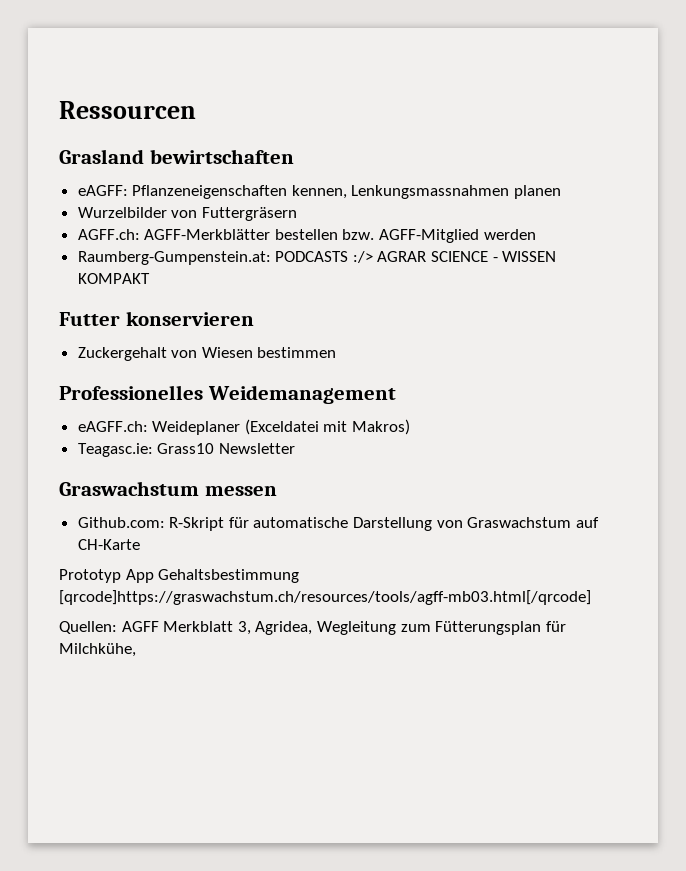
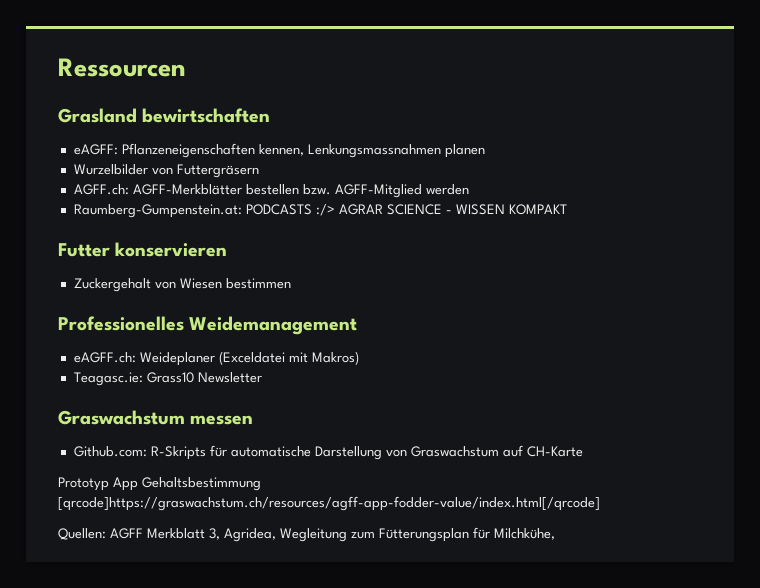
[169,517,225,531] R-Skript -> [150,446,206,460] R-Skripts
[59,590,591,605] [qrcode]https://graswachstum.ch/resources/tools/agff-mb03.html[/qrcode] -> [58,496,600,511] [qrcode]https://graswachstum.ch/resources/agff-app-fodder-value/index.html[/qrcode]

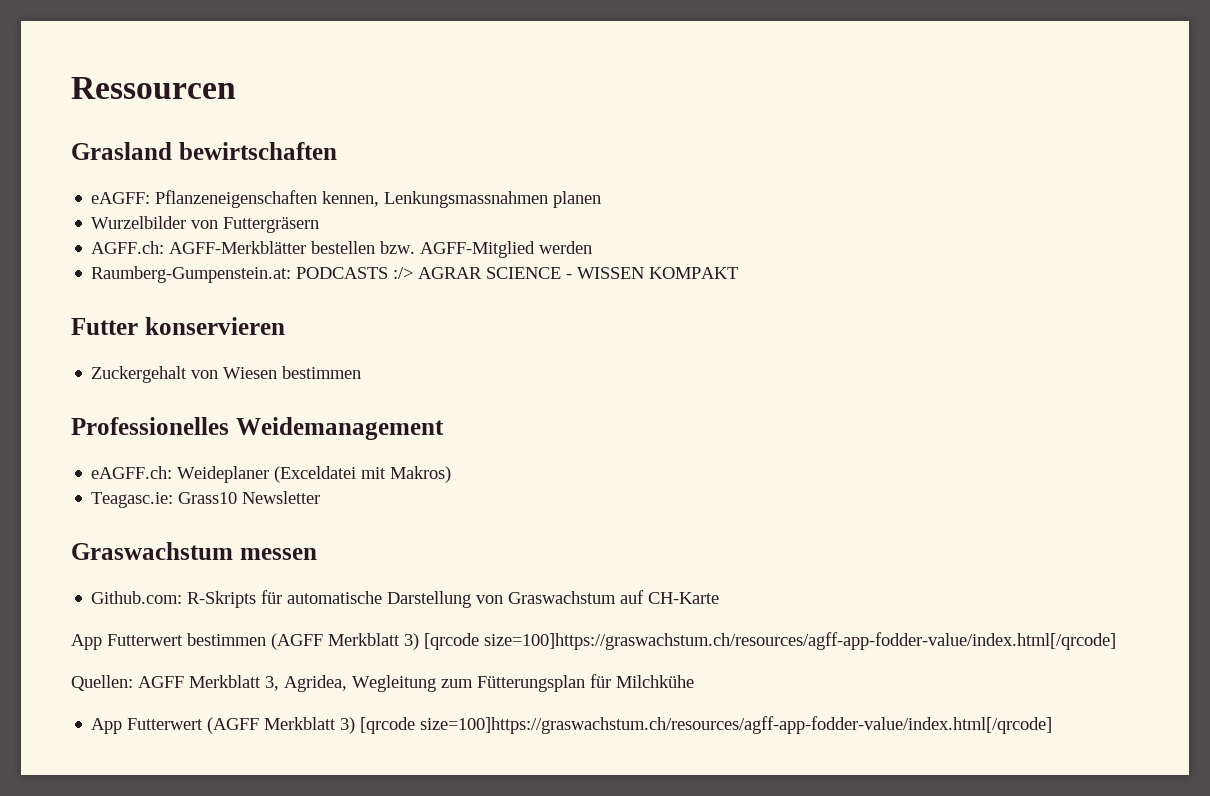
[58,477,261,491] [58,496,600,511] Prototyp App Gehaltsbestimmung [qrcode]https://graswachstum.ch/resources/agff-app-fodder-value/index.html[/qrcode] -> [71,632,1116,650] App Futterwert bestimmen (AGFF Merkblatt 3) [qrcode size=100]https://graswachstum.ch/resources/agff-app-fodder-value/index.html[/qrcode]
[494,528,555,540] Milchkühe, -> [616,675,694,688] [91,716,1053,734] Milchkühe // App Futterwert (AGFF Merkblatt 3) [qrcode size=100]https://graswachstum.ch/resources/agff-app-fodder-value/index.html[/qrcode]

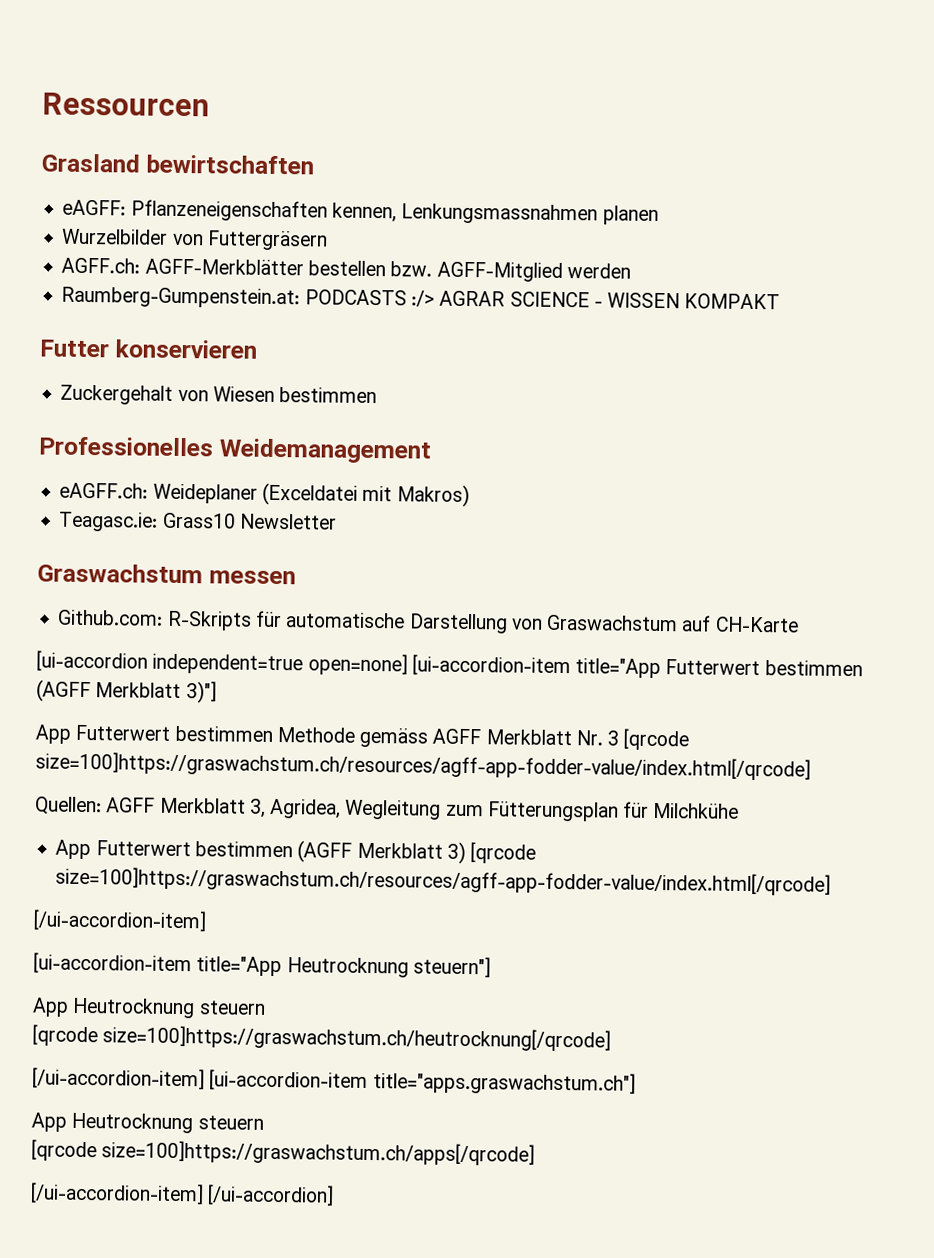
[71,633,419,650] App Futterwert bestimmen (AGFF Merkblatt 3) -> [36,650,863,679] [36,679,217,704] [35,724,620,748] [ui-accordion independent=true open=none] [ui-accordion-item title="App Futterwert bestimmen (AGFF Merkblatt 3)"] // App Futterwert bestimmen Methode gemäss AGFF Merkblatt Nr. 3
[207,716,1053,734] (AGFF Merkblatt 3) [qrcode size=100]https://graswachstum.ch/resources/agff-app-fodder-value/index.html[/qrcode] -> [194,840,537,864] [55,866,832,896] [33,909,207,932] [33,952,491,978] [32,997,266,1019] [32,1024,612,1052] [32,1067,636,1095] [31,1112,264,1134] [31,1139,536,1166] [30,1182,335,1206] bestimmen (AGFF Merkblatt 3) [qrcode size=100]https://graswachstum.ch/resources/agff-app-fodder-value/index.html[/qrcode] // [/ui-accordion-item] // [ui-accordion-item title="App Heutrocknung steuern"] // App Heutrocknung steuern // [qrcode size=100]https://graswachstum.ch/heutrocknung[/qrcode] // [/ui-accordion-item] [ui-accordion-item title="apps.graswachstum.ch"] // App Heutrocknung steuern // [qrcode size=100]https://graswachstum.ch/apps[/qrcode] // [/ui-accordion-item] [/ui-accordion]

